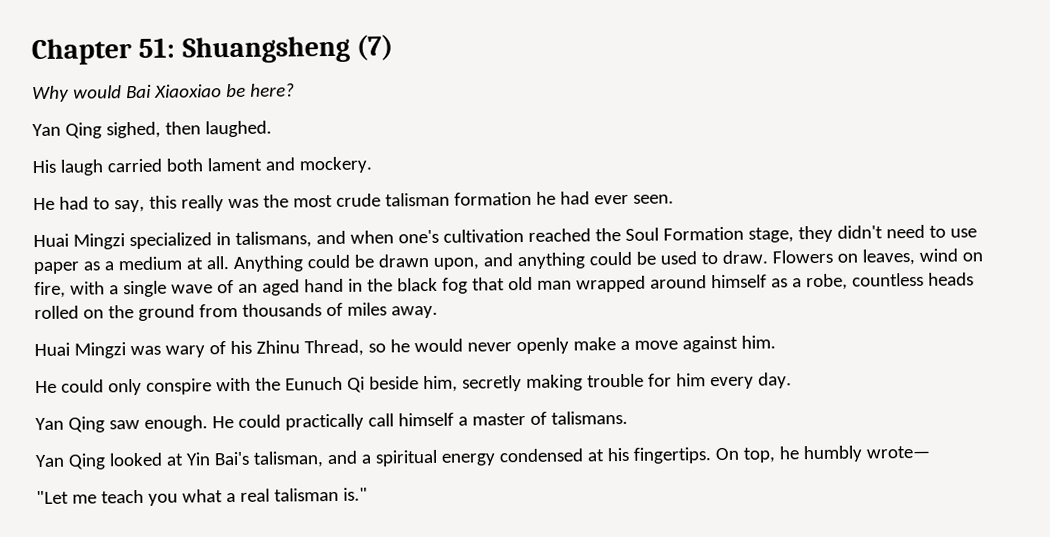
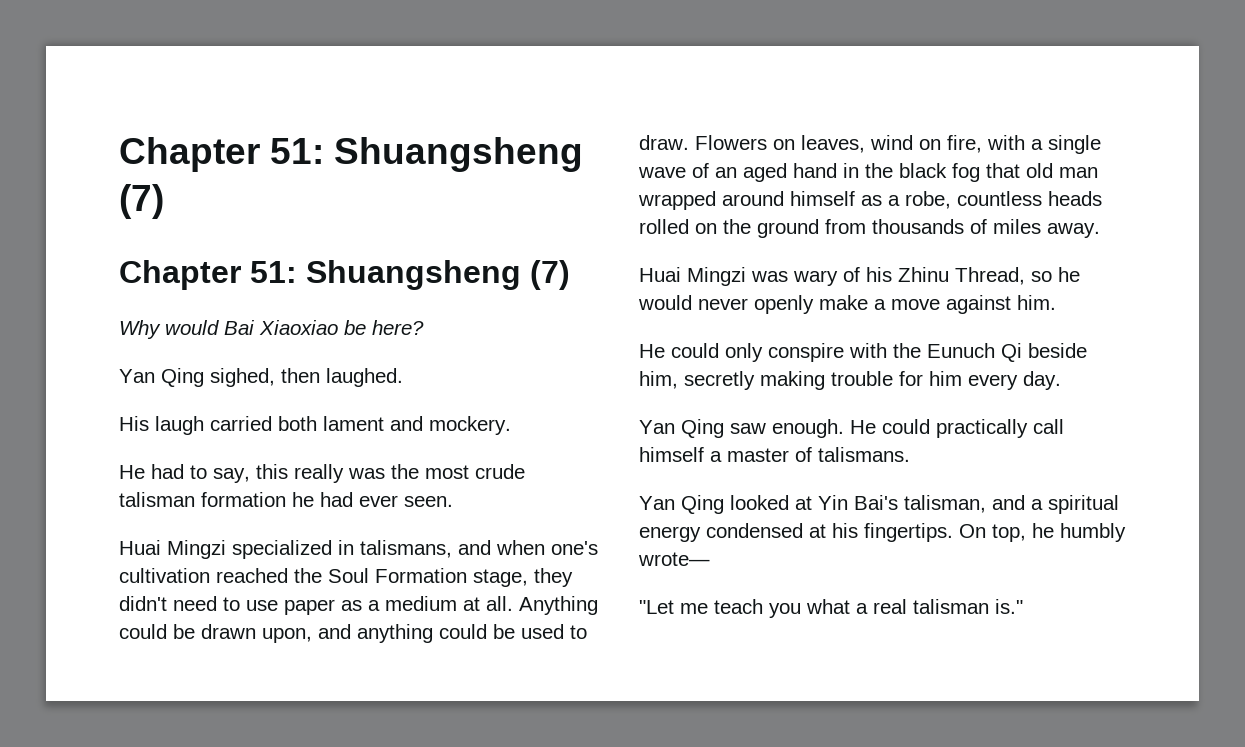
[31,34,394,66] Chapter 51: Shuangsheng (7) -> [119,137,583,172] [119,184,164,219] [119,260,570,290] Chapter 51: Shuangsheng (7) // Chapter 51: Shuangsheng (7)

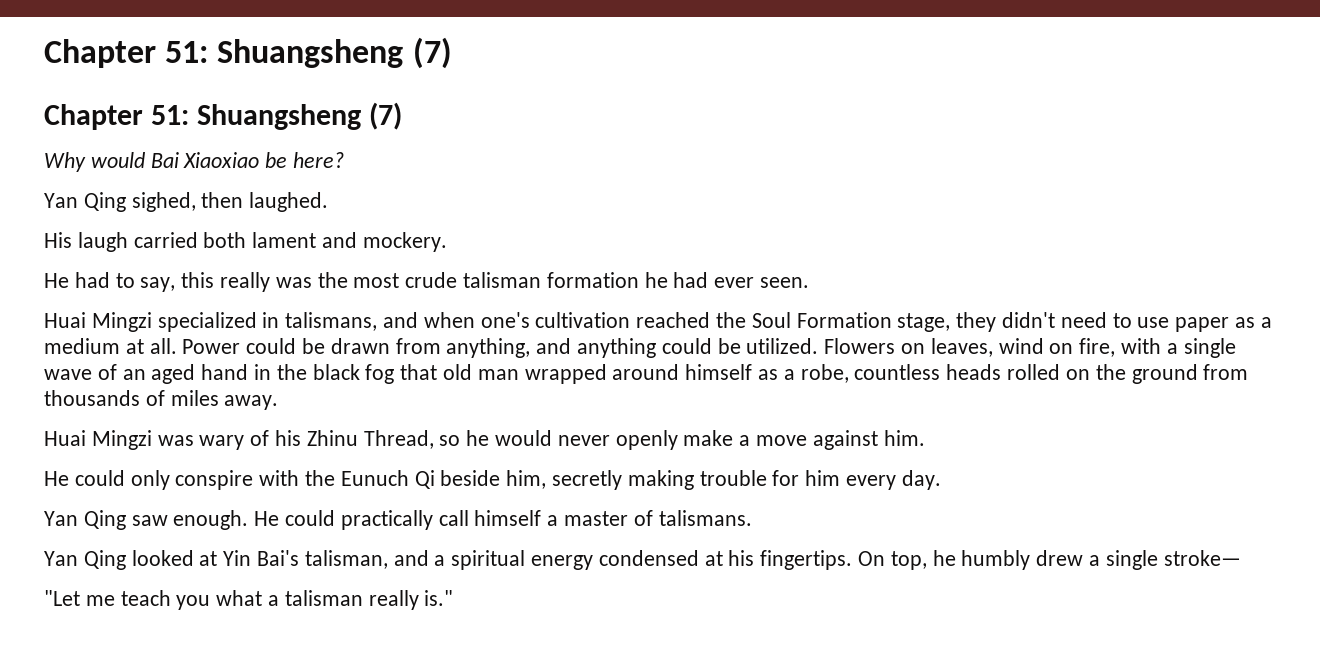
[519,596,598,615] Anything -> [182,339,241,354] Power
[262,628,312,643] upon, -> [395,338,531,358] from anything,
[521,624,587,639] [639,135,689,150] used to draw. -> [746,338,819,354] utilized.
[638,552,710,566] wrote— -> [1036,550,1241,570] drew a single stroke—
[873,599,989,614] real talisman -> [284,590,419,610] talisman really

